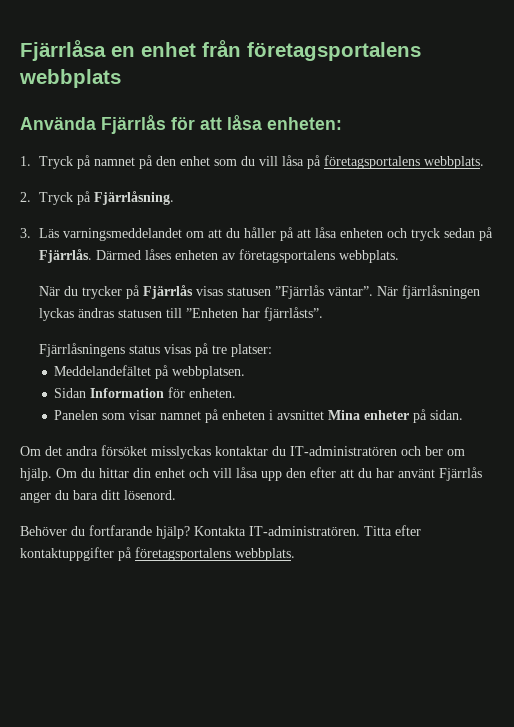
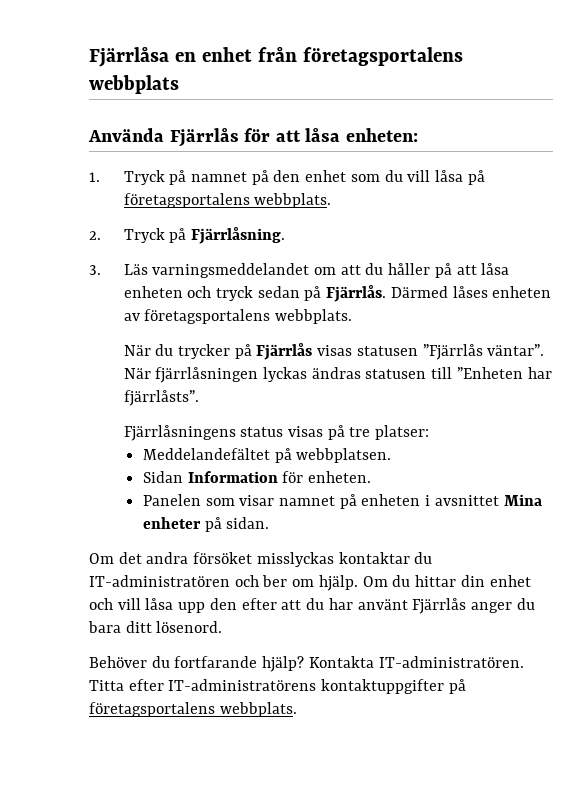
(421, 530) none -> [168,679,317,691] IT-administratörens

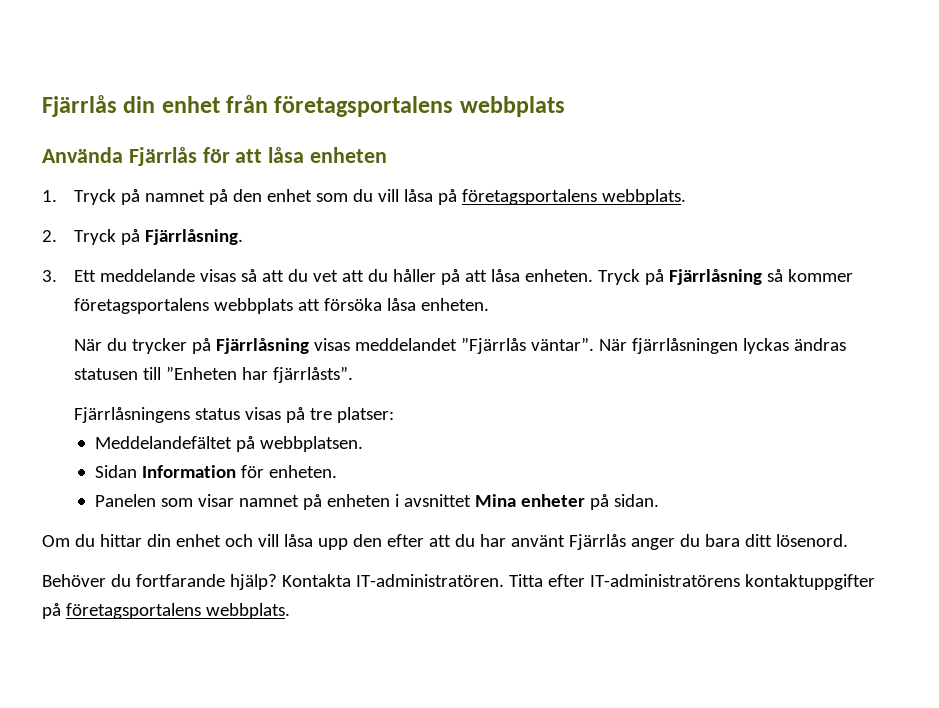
[89,46,196,67] Fjärrlåsa en -> [42,95,156,117] Fjärrlås din
[345,128,418,142] enheten: -> [310,147,388,163] enheten
[123,263,337,278] Läs varningsmeddelandet om -> [74,269,339,282] Ett meddelande visas så att du vet
[123,285,552,302] [123,309,353,324] enheten och tryck sedan på Fjärrlås. Därmed låses enheten av företagsportalens webbplats. -> [525,269,854,285] [74,298,490,314] enheten. Tryck på Fjärrlåsning så kommer företagsportalens webbplats att försöka låsa enheten.
[256,343,418,360] Fjärrlås visas statusen -> [216,338,458,354] Fjärrlåsning visas meddelandet
[118,552,433,567] [89,575,388,591] det andra försöket misslyckas kontaktar du IT-administratören och ber om hjälp. Om -> (70, 541) none

